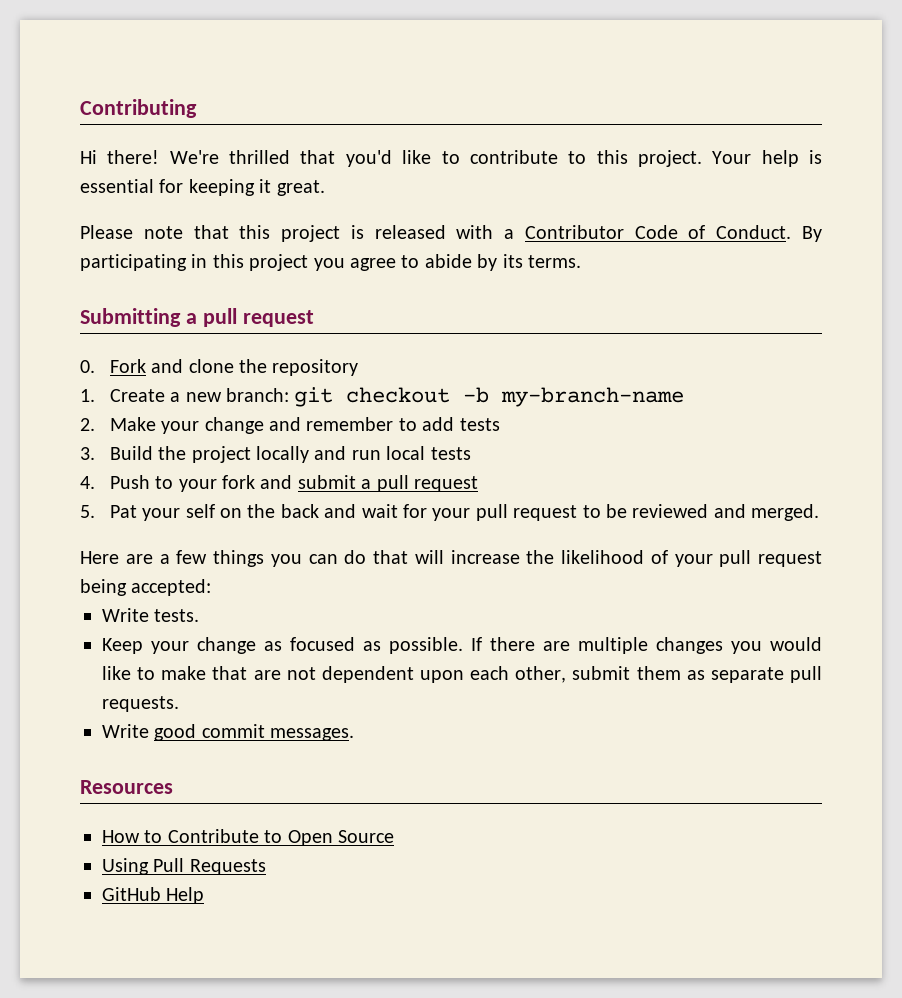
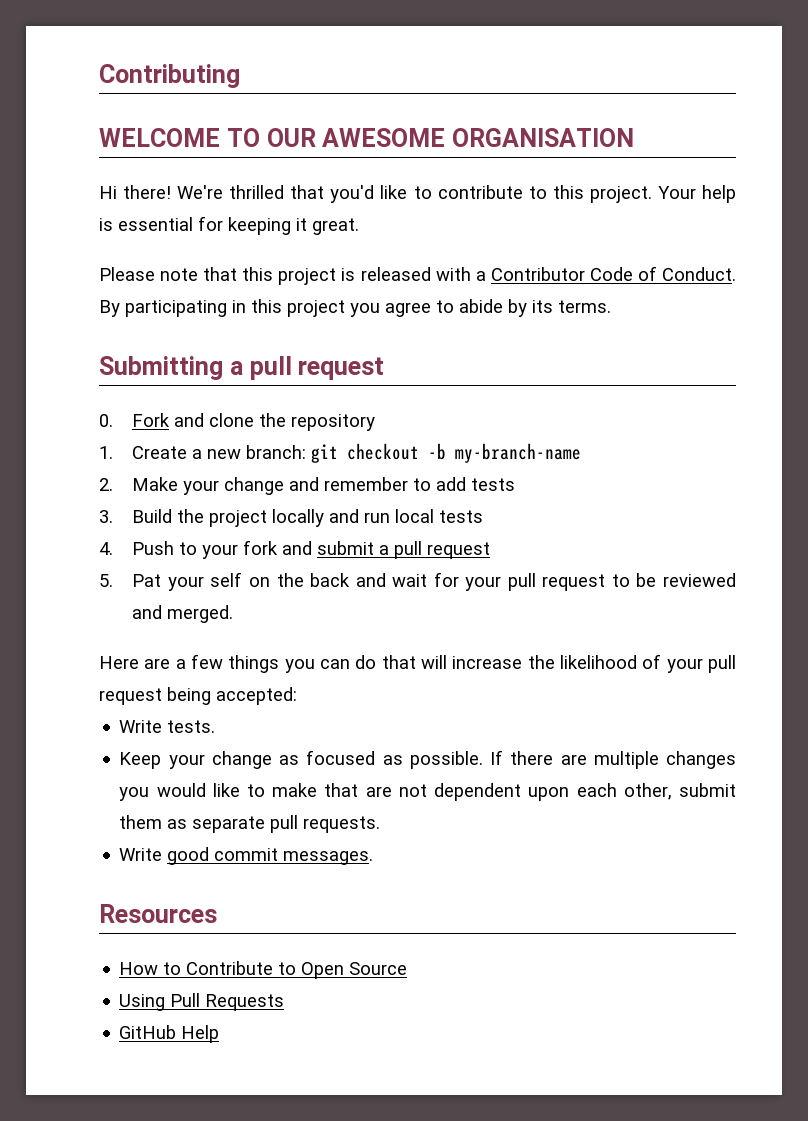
(197, 108) none -> [99,128,634,147] // WELCOME TO OUR AWESOME ORGANISATION

